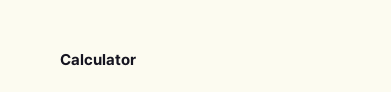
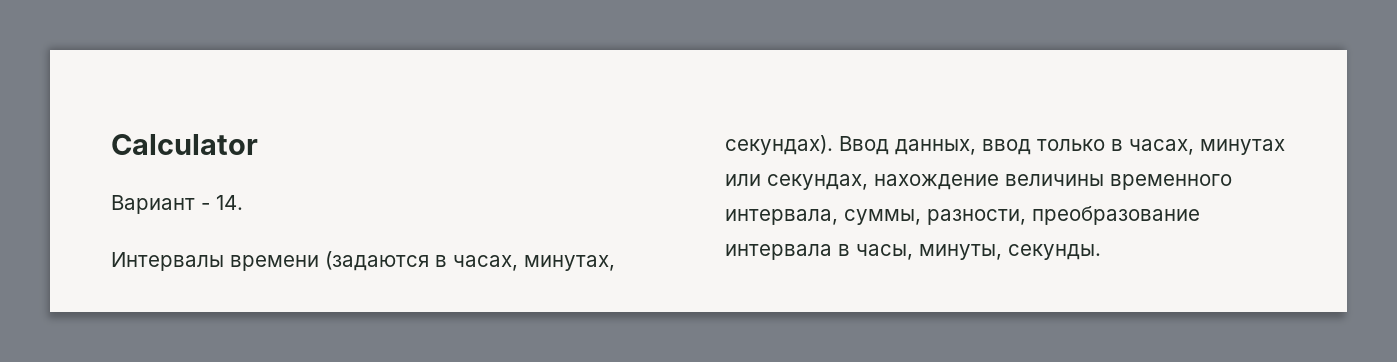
(136, 59) none -> [111,195,243,214] [111,251,615,271] [725,135,1285,155] [725,174,1232,190] [725,206,1200,225] [725,244,1101,260] // Вариант - 14. // Интервалы времени (задаются в часах, минутах, секундах). Ввод данных, ввод только в часах, минутах или секундах, нахождение величины временного интервала, суммы, разности, преобразование интервала в часы, минуты, секунды.

